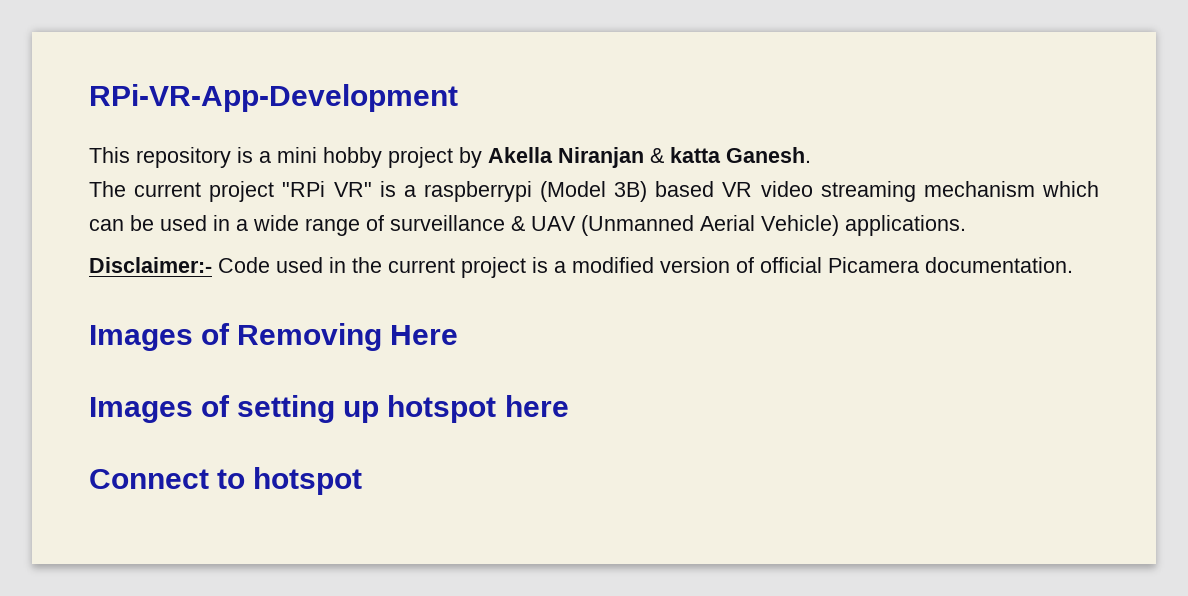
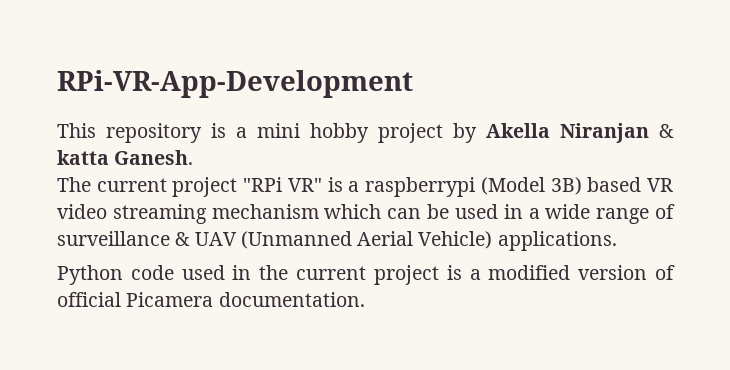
[89,257,270,273] Disclaimer:- Code -> [57,265,174,285] Python code
[89,323,459,351] [89,395,569,423] [89,467,363,495] // Images of Removing Here // Images of setting up hotspot here // Connect to hotspot -> (365, 299) none

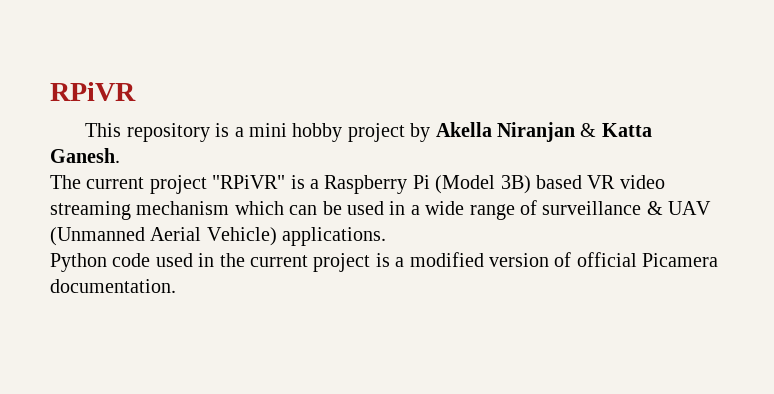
[57,70,413,98] RPi-VR-App-Development -> [50,82,136,101] RPiVR
[57,150,109,165] katta -> [601,123,652,137] Katta
[243,177,476,197] "RPi VR" is a raspberrypi -> [212,175,430,194] "RPiVR" is a Raspberry Pi

